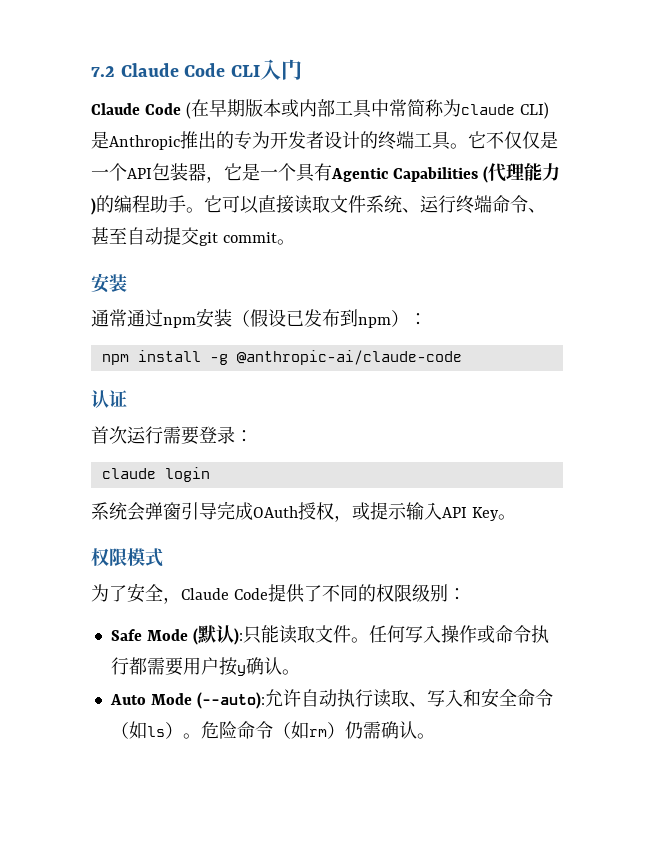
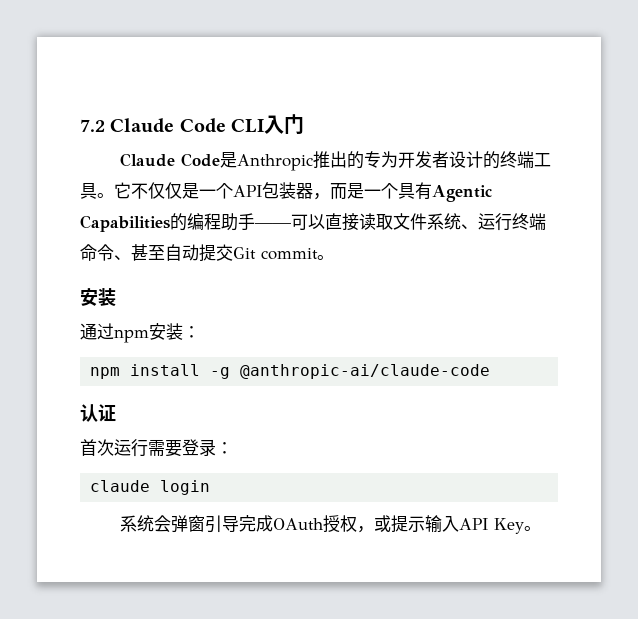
[185,99,549,119] (在早期版本或内部工具中常简称为claude CLI) -> (221, 160) none
[224,163,242,181] 它 -> [330,183,347,200] 而
[482,163,560,183] [91,198,96,215] (代理能力) -> (170, 223) none
[186,195,222,213] 。它 -> [255,223,291,228] ——
[199,232,218,246] git -> [233,247,256,259] Git
[109,309,145,327] 常通 -> (97, 331) none
[232,309,409,328] （假设已发布到npm） -> (183, 331) none
[91,548,163,567] [91,583,466,604] [110,625,549,645] [110,657,300,676] [109,688,553,709] [110,721,435,739] // 权限模式 // 为了安全，Claude Code提供了不同的权限级别： // Safe Mode (默认):只能读取文件。任何写入操作或命令执行都需要用户按y确认。 // Auto Mode (--auto):允许自动执行读取、写入和安全命令（如ls）。危险命令（如rm）仍需确认。 -> (542, 528) none

